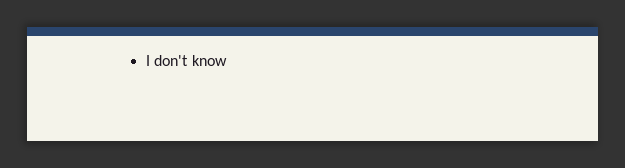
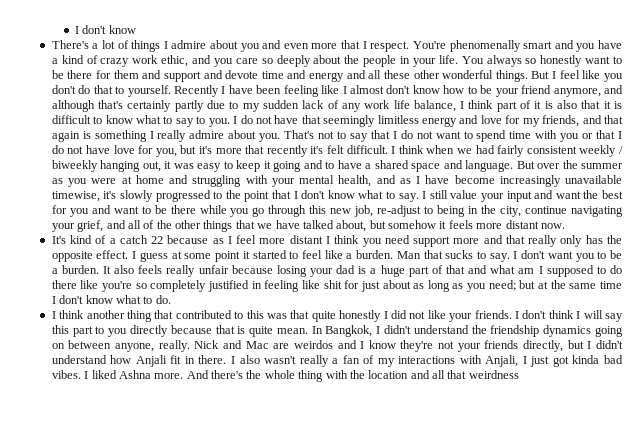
[145,55,227,66] I don't know -> [74,25,136,34] [51,40,622,52] [51,55,622,67] [51,70,624,82] [51,85,624,97] [51,100,623,112] [51,115,623,127] [51,130,622,142] [51,145,624,157] [51,160,623,172] [51,175,622,187] [51,190,624,202] [51,205,624,217] [51,220,565,232] [51,235,623,247] [51,250,622,262] [51,265,622,277] [51,280,622,292] [51,295,171,304] [51,310,624,322] [51,325,624,337] [51,340,624,352] [51,355,623,367] [51,370,519,382] I don't know // There's a lot of things I admire about you and even more that I respect. You're phenomenally smart and you have a kind of crazy work ethic, and you care so deeply about the people in your life. You always so honestly want to be there for them and support and devote time and energy and all these other wonderful things. But I feel like you don't do that to yourself. Recently I have been feeling like I almost don't know how to be your friend anymore, and although that's certainly partly due to my sudden lack of any work life balance, I think part of it is also that it is difficult to know what to say to you. I do not have that seemingly limitless energy and love for my friends, and that again is something I really admire about you. That's not to say that I do not want to spend time with you or that I do not have love for you, but it's more that recently it's felt difficult. I think when we had fairly consistent weekly / biweekly hanging out, it was easy to keep it going and to have a shared space and language. But over the summer as you were at home and struggling with your mental health, and as I have become increasingly unavailable timewise, it's slowly progressed to the point that I don't know what to say. I still value your input and want the best for you and want to be there while you go through this new job, re-adjust to being in the city, continue navigating your grief, and all of the other things that we have talked about, but somehow it feels more distant now. // It's kind of a catch 22 because as I feel more distant I think you need support more and that really only has the opposite effect. I guess at some point it started to feel like a burden. Man that sucks to say. I don't want you to be a burden. It also feels really unfair because losing your dad is a huge part of that and what am I supposed to do there like you're so completely justified in feeling like shit for just about as long as you need; but at the same time I don't know what to do. // I think another thing that contributed to this was that quite honestly I did not like your friends. I don't think I will say this part to you directly because that is quite mean. In Bangkok, I didn't understand the friendship dynamics going on between anyone, really. Nick and Mac are weirdos and I know they're not your friends directly, but I didn't understand how Anjali fit in there. I also wasn't really a fan of my interactions with Anjali, I just got kinda bad vibes. I liked Ashna more. And there's the whole thing with the location and all that weirdness

